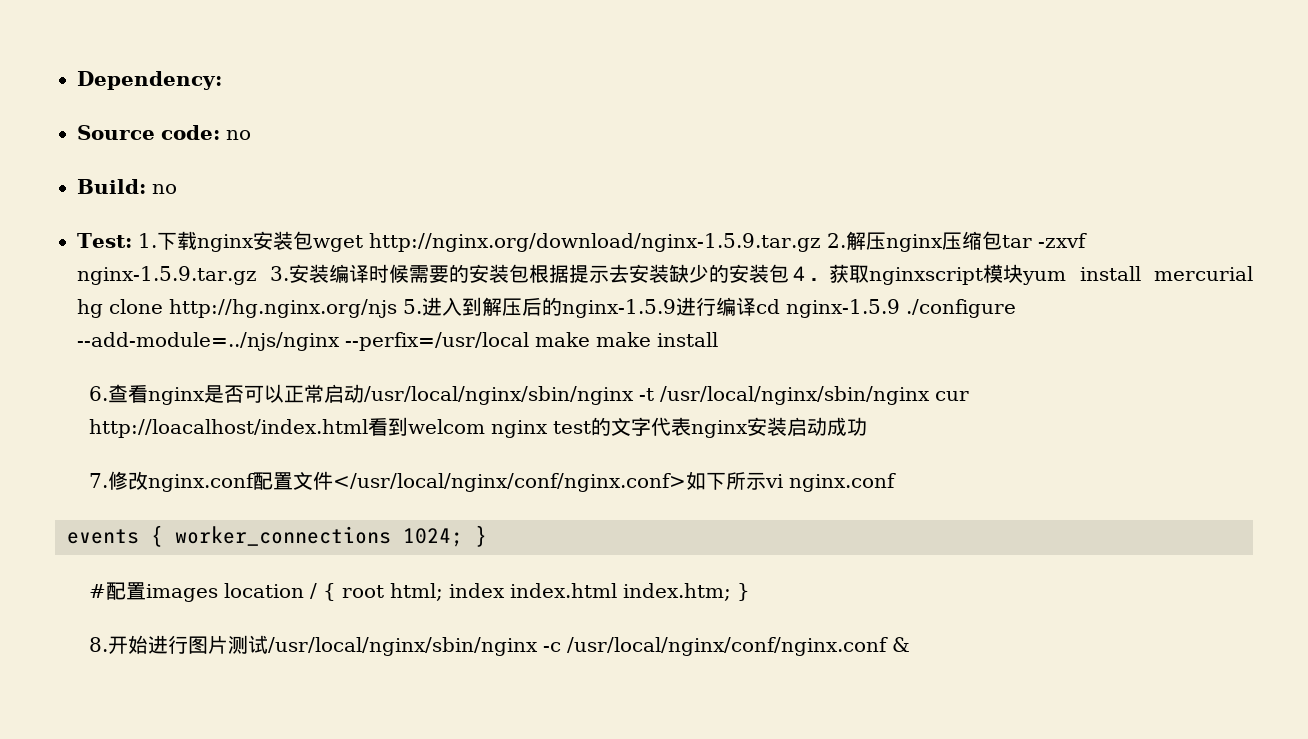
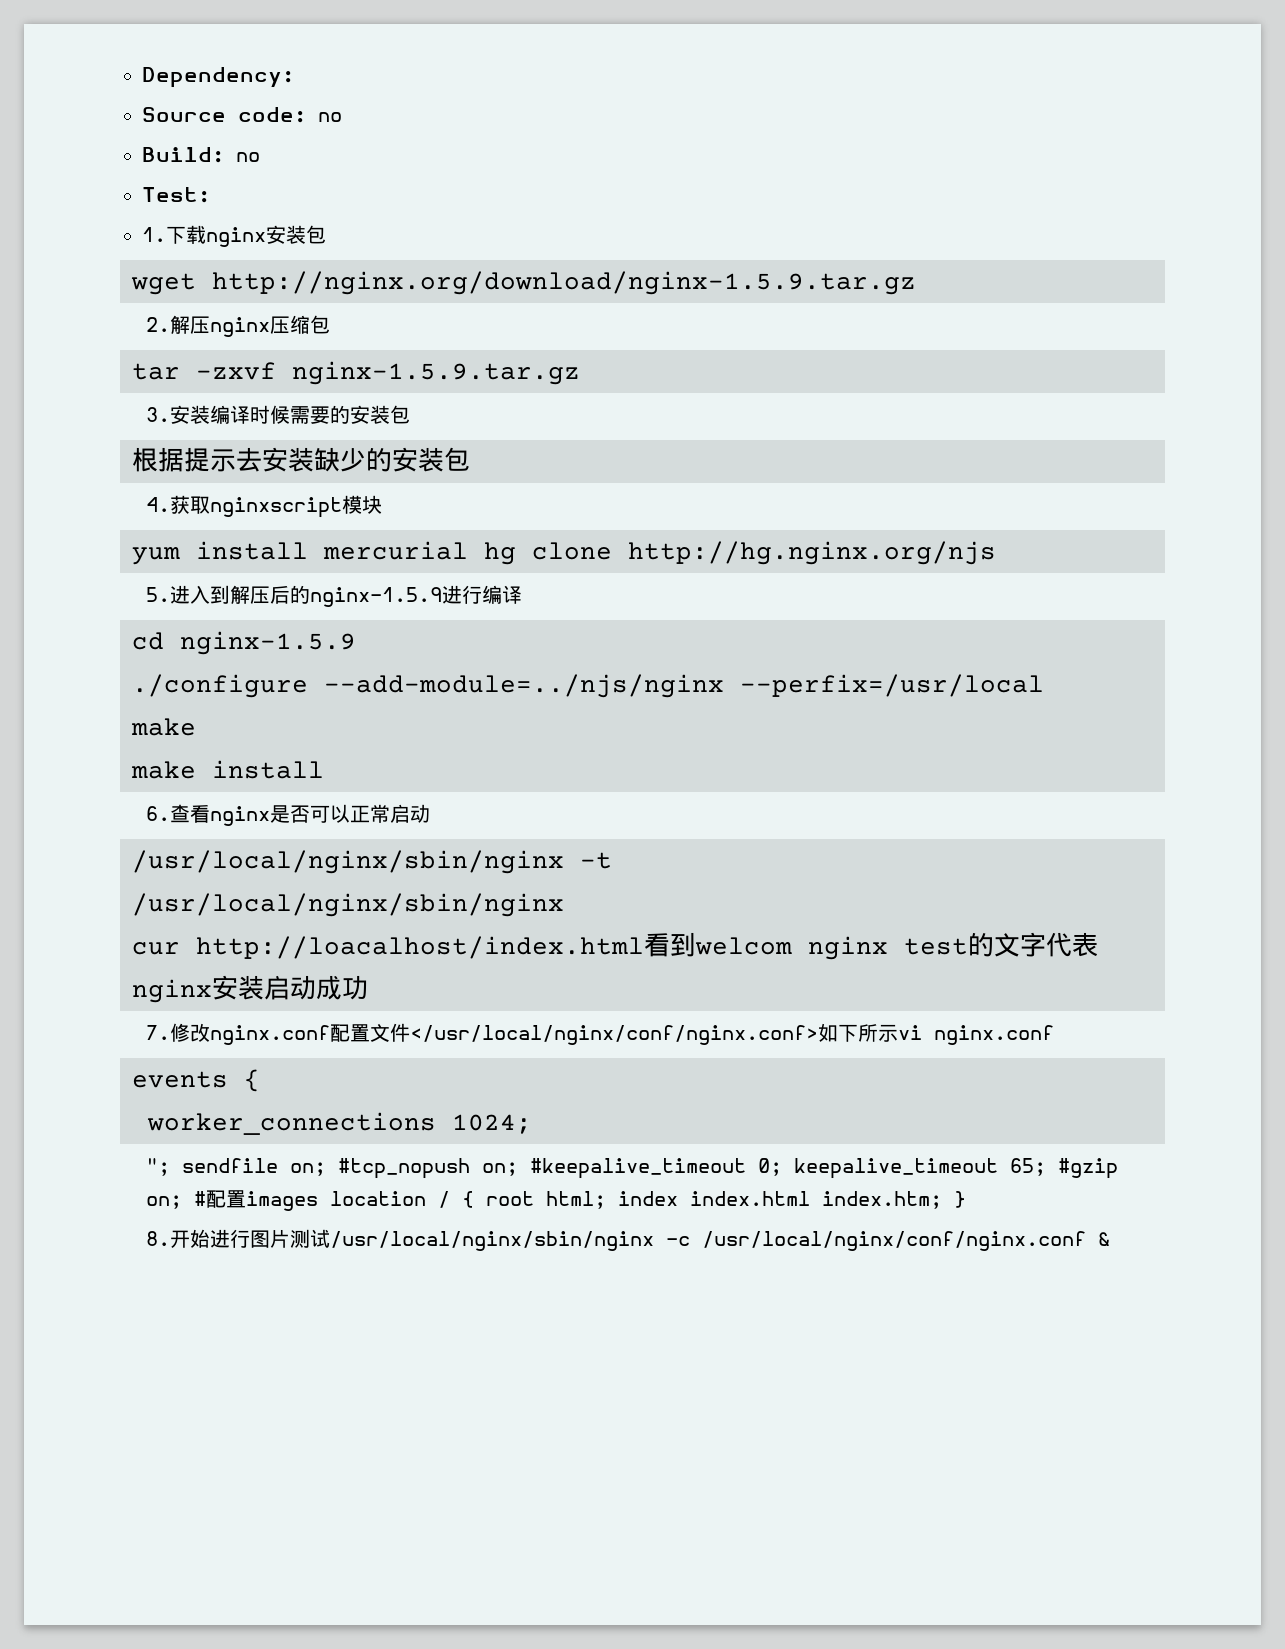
(132, 240) none -> (210, 195) //
(313, 240) none -> (326, 234) //
(821, 242) none -> (916, 283) //
(1002, 240) none -> (330, 324) //
(257, 275) none -> (580, 373) //
(530, 273) none -> (410, 414) //
[789,266,830,281] ４． -> [145,497,170,512] // 4.
(1024, 273) none -> (382, 504) //
(397, 308) none -> (996, 553) //
(756, 306) none -> (522, 594) //
(900, 308) none -> (356, 643) //
[535,332,590,347] make -> [131,718,196,736] // make //
(364, 393) none -> (430, 813) //
[659,386,930,405] /usr/local/nginx/sbin/nginx -> [132,893,564,917] // /usr/local/nginx/sbin/nginx //
(163, 536) none -> (260, 1080) //
[475,525,487,547] } // -> [145,1158,1118,1179] [145,1195,182,1209] // "; sendfile on; #tcp_nopush on; #keepalive_timeout 0; keepalive_timeout 65; #gzip on;

